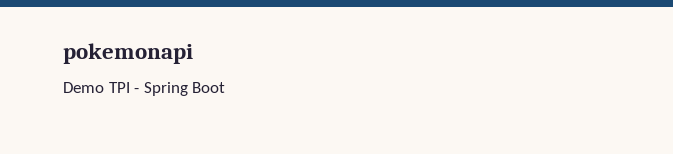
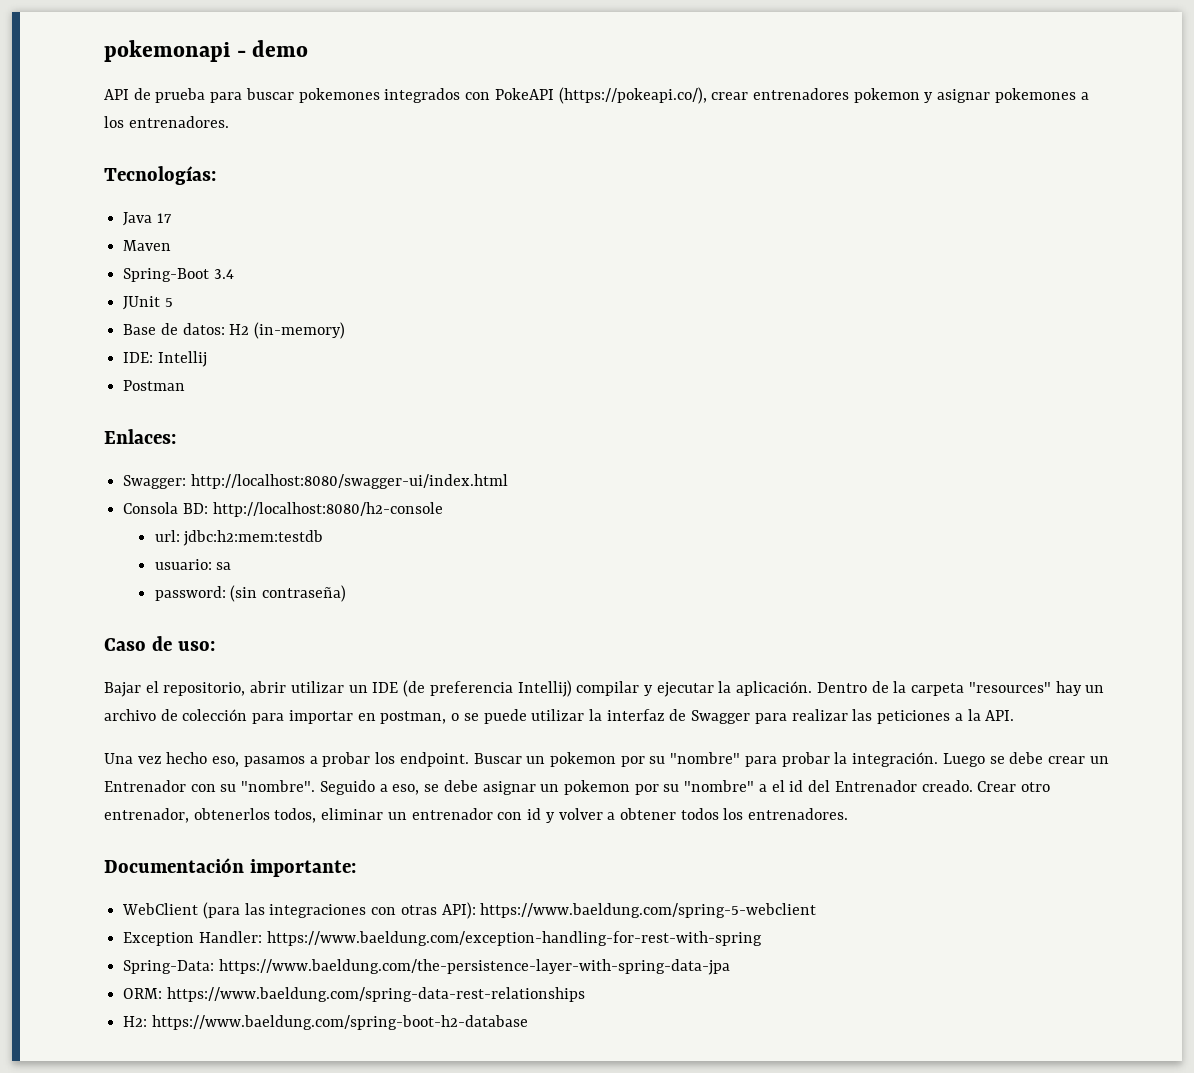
[63,82,226,96] // Demo TPI - Spring Boot -> [236,40,309,57] [104,87,1089,104] [104,116,229,128] [104,166,216,185] [123,212,172,226] [123,240,172,251] [123,268,234,282] [123,296,173,310] [123,322,346,339] [123,351,207,367] [123,380,186,391] [104,429,176,444] [123,474,508,489] [123,502,443,517] [154,530,324,546] [154,559,232,570] [154,585,347,602] [104,636,215,651] [104,680,1105,697] [104,709,1015,724] [104,752,1109,767] [104,780,1050,795] [104,808,849,823] [104,858,356,877] [122,902,817,919] [123,931,762,946] [123,959,730,975] [123,987,585,1002] [123,1015,528,1030] - demo // API de prueba para buscar pokemones integrados con PokeAPI (https://pokeapi.co/), crear entrenadores pokemon y asignar pokemones a los entrenadores. // Tecnologías: // Java 17 // Maven // Spring-Boot 3.4 // JUnit 5 // Base de datos: H2 (in-memory) // IDE: Intellij // Postman // Enlaces: // Swagger: http://localhost:8080/swagger-ui/index.html // Consola BD: http://localhost:8080/h2-console // url: jdbc:h2:mem:testdb // usuario: sa // password: (sin contraseña) // Caso de uso: // Bajar el repositorio, abrir utilizar un IDE (de preferencia Intellij) compilar y ejecutar la aplicación. Dentro de la carpeta "resources" hay un archivo de colección para importar en postman, o se puede utilizar la interfaz de Swagger para realizar las peticiones a la API. // Una vez hecho eso, pasamos a probar los endpoint. Buscar un pokemon por su "nombre" para probar la integración. Luego se debe crear un Entrenador con su "nombre". Seguido a eso, se debe asignar un pokemon por su "nombre" a el id del Entrenador creado. Crear otro entrenador, obtenerlos todos, eliminar un entrenador con id y volver a obtener todos los entrenadores. // Documentación importante: // WebClient (para las integraciones con otras API): https://www.baeldung.com/spring-5-webclient // Exception Handler: https://www.baeldung.com/exception-handling-for-rest-with-spring // Spring-Data: https://www.baeldung.com/the-persistence-layer-with-spring-data-jpa // ORM: https://www.baeldung.com/spring-data-rest-relationships // H2: https://www.baeldung.com/spring-boot-h2-database

